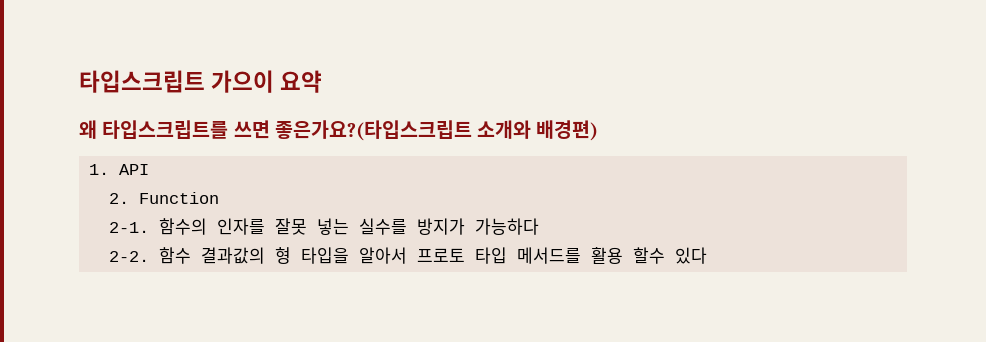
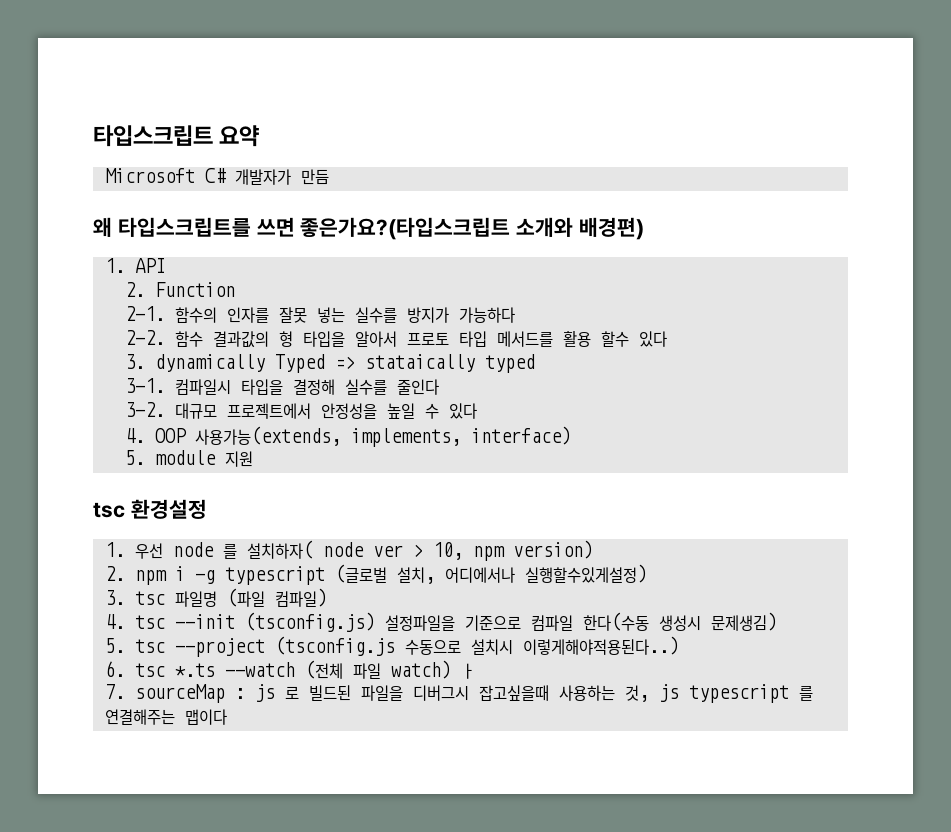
[211,70,275,93] 가으이 -> (213, 136) none
(323, 81) none -> [105,168,329,185] // Microsoft C# 개발자가 만듬
(707, 255) none -> [125,354,535,373] [125,378,439,395] [125,402,477,419] [125,426,571,447] [125,450,253,467] [93,499,207,519] [105,540,593,561] [105,564,647,585] [105,588,327,607] [105,612,777,632] [105,636,679,657] [105,660,475,679] [105,684,813,703] [105,709,227,725] // 3. dynamically Typed => stataically typed // 3-1. 컴파일시 타입을 결정해 실수를 줄인다 // 3-2. 대규모 프로젝트에서 안정성을 높일 수 있다 // 4. OOP 사용가능(extends, implements, interface) // 5. module 지원 // tsc 환경설정 // 1. 우선 node 를 설치하자( node ver > 10, npm version) // 2. npm i -g typescript (글로벌 설치, 어디에서나 실행할수있게설정) // 3. tsc 파일명 (파일 컴파일) // 4. tsc --init (tsconfig.js) 설정파일을 기준으로 컴파일 한다(수동 생성시 문제생김) // 5. tsc --project (tsconfig.js 수동으로 설치시 이렇게해야적용된다..) // 6. tsc *.ts --watch (전체 파일 watch) ㅏ // 7. sourceMap : js 로 빌드된 파일을 디버그시 잡고싶을때 사용하는 것, js typescript 를 연결해주는 맵이다

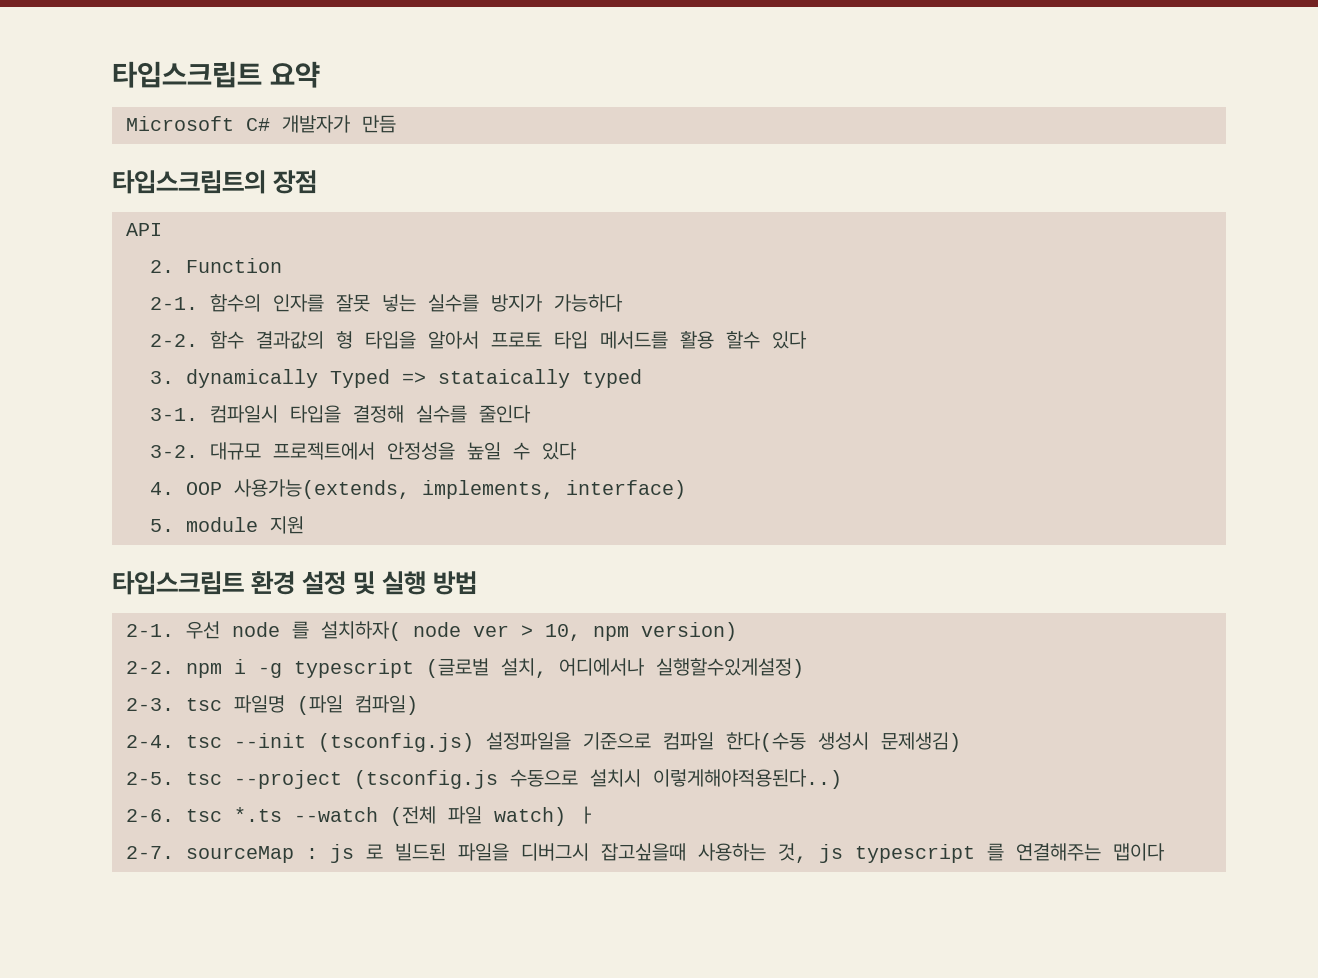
[93,217,645,240] [105,258,125,273] 왜 타입스크립트를 쓰면 좋은가요?(타입스크립트 소개와 배경편) // 1. -> [112,170,318,194] 타입스크립트의 장점 //
[93,499,207,519] [105,542,125,557] tsc 환경설정 // 1. -> [112,571,478,595] [125,624,174,637] 타입스크립트 환경 설정 및 실행 방법 // 2-1.
[105,566,125,581] 2. -> [125,661,174,674] 2-2.
[105,590,125,605] 3. -> [125,698,174,711] 2-3.
[105,614,125,629] 4. -> [125,735,174,748] 2-4.
[105,638,125,653] 5. -> [125,772,174,785] 2-5.
[105,661,125,677] 6. -> [125,809,174,822] 2-6.
[105,684,125,699] 7. -> [125,846,174,859] 2-7.

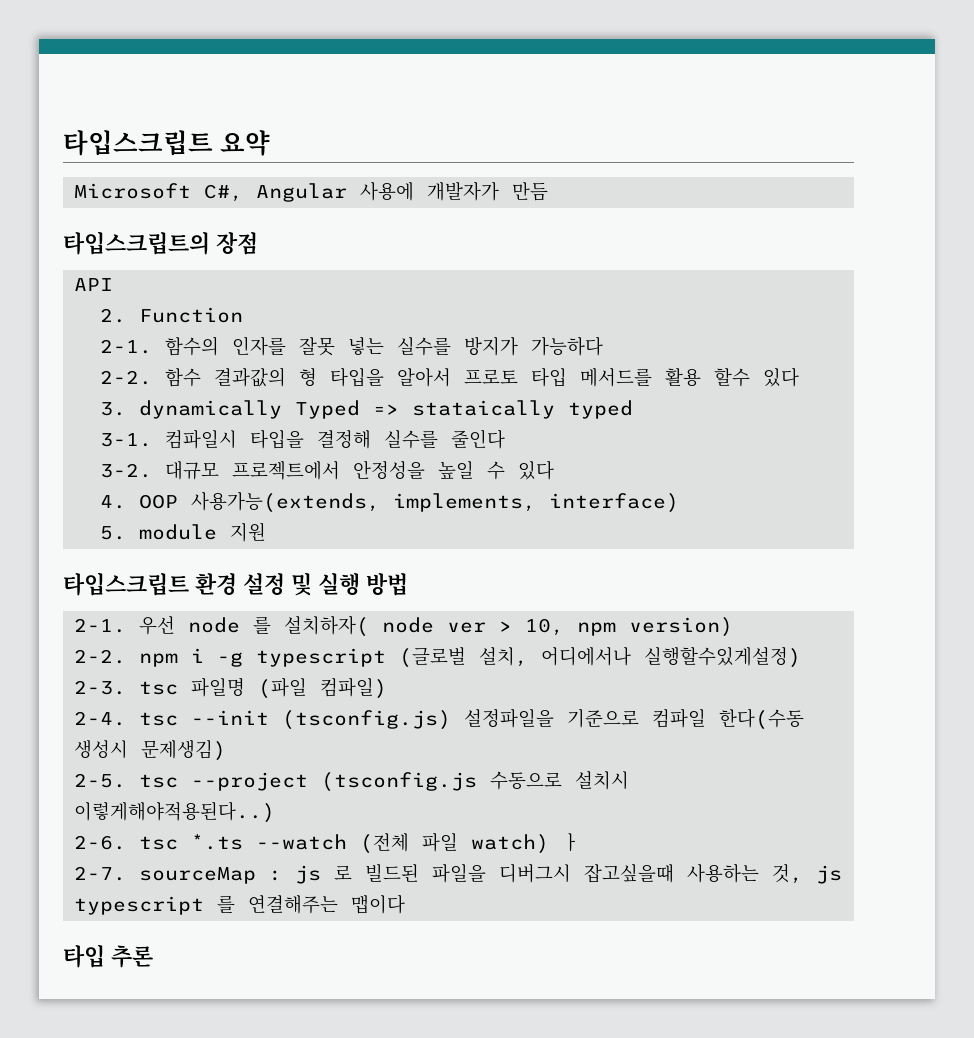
[245,118,270,131] C# -> [204,182,415,202] C#, Angular 사용에
(1165, 852) none -> [63,944,153,968] // 타입 추론

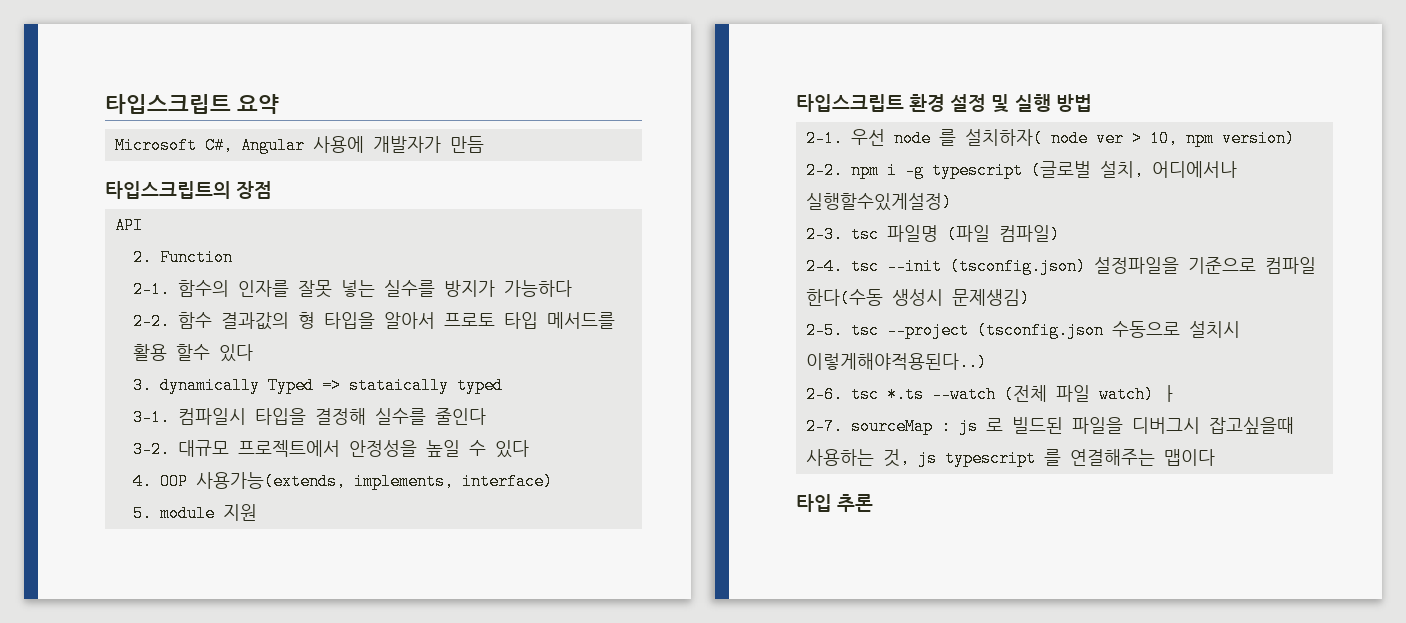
[282,710,452,730] (tsconfig.js) -> [950,258,1087,275] (tsconfig.json)
[321,772,478,792] (tsconfig.js -> [977,322,1105,339] (tsconfig.json

